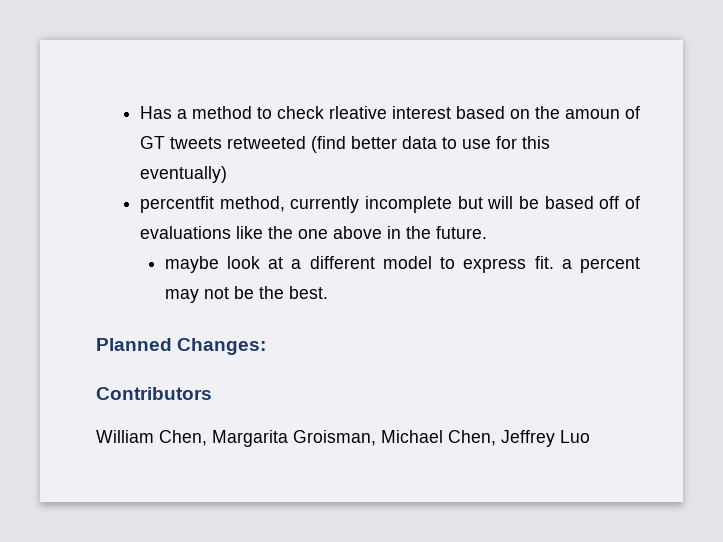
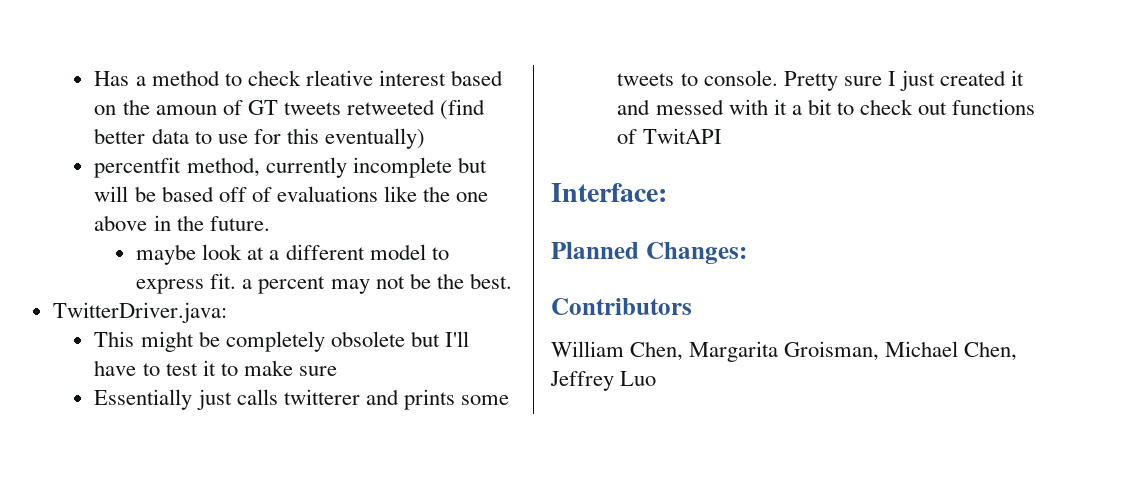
(328, 292) none -> [52,302,227,323] [94,331,469,352] [94,360,337,376] [94,389,509,410] [617,70,1025,91] [617,99,1036,115] [617,128,722,144] [551,183,667,202] // TwitterDriver.java: // This might be completely obsolete but I'll have to test it to make sure // Essentially just calls twitterer and prints some tweets to console. Pretty sure I just created it and messed with it a bit to check out functions of TwitAPI // Interface:

